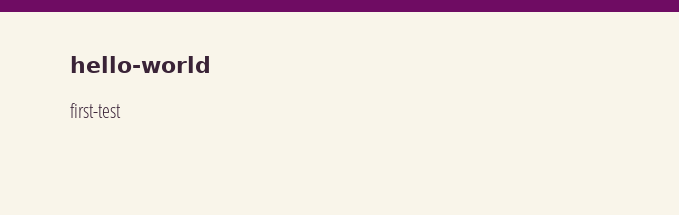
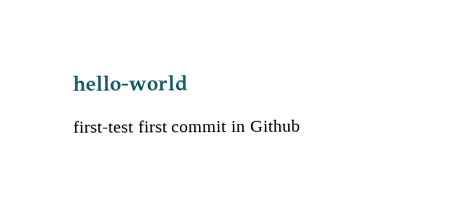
(121, 110) none -> [137,119,301,133] first commit in Github

